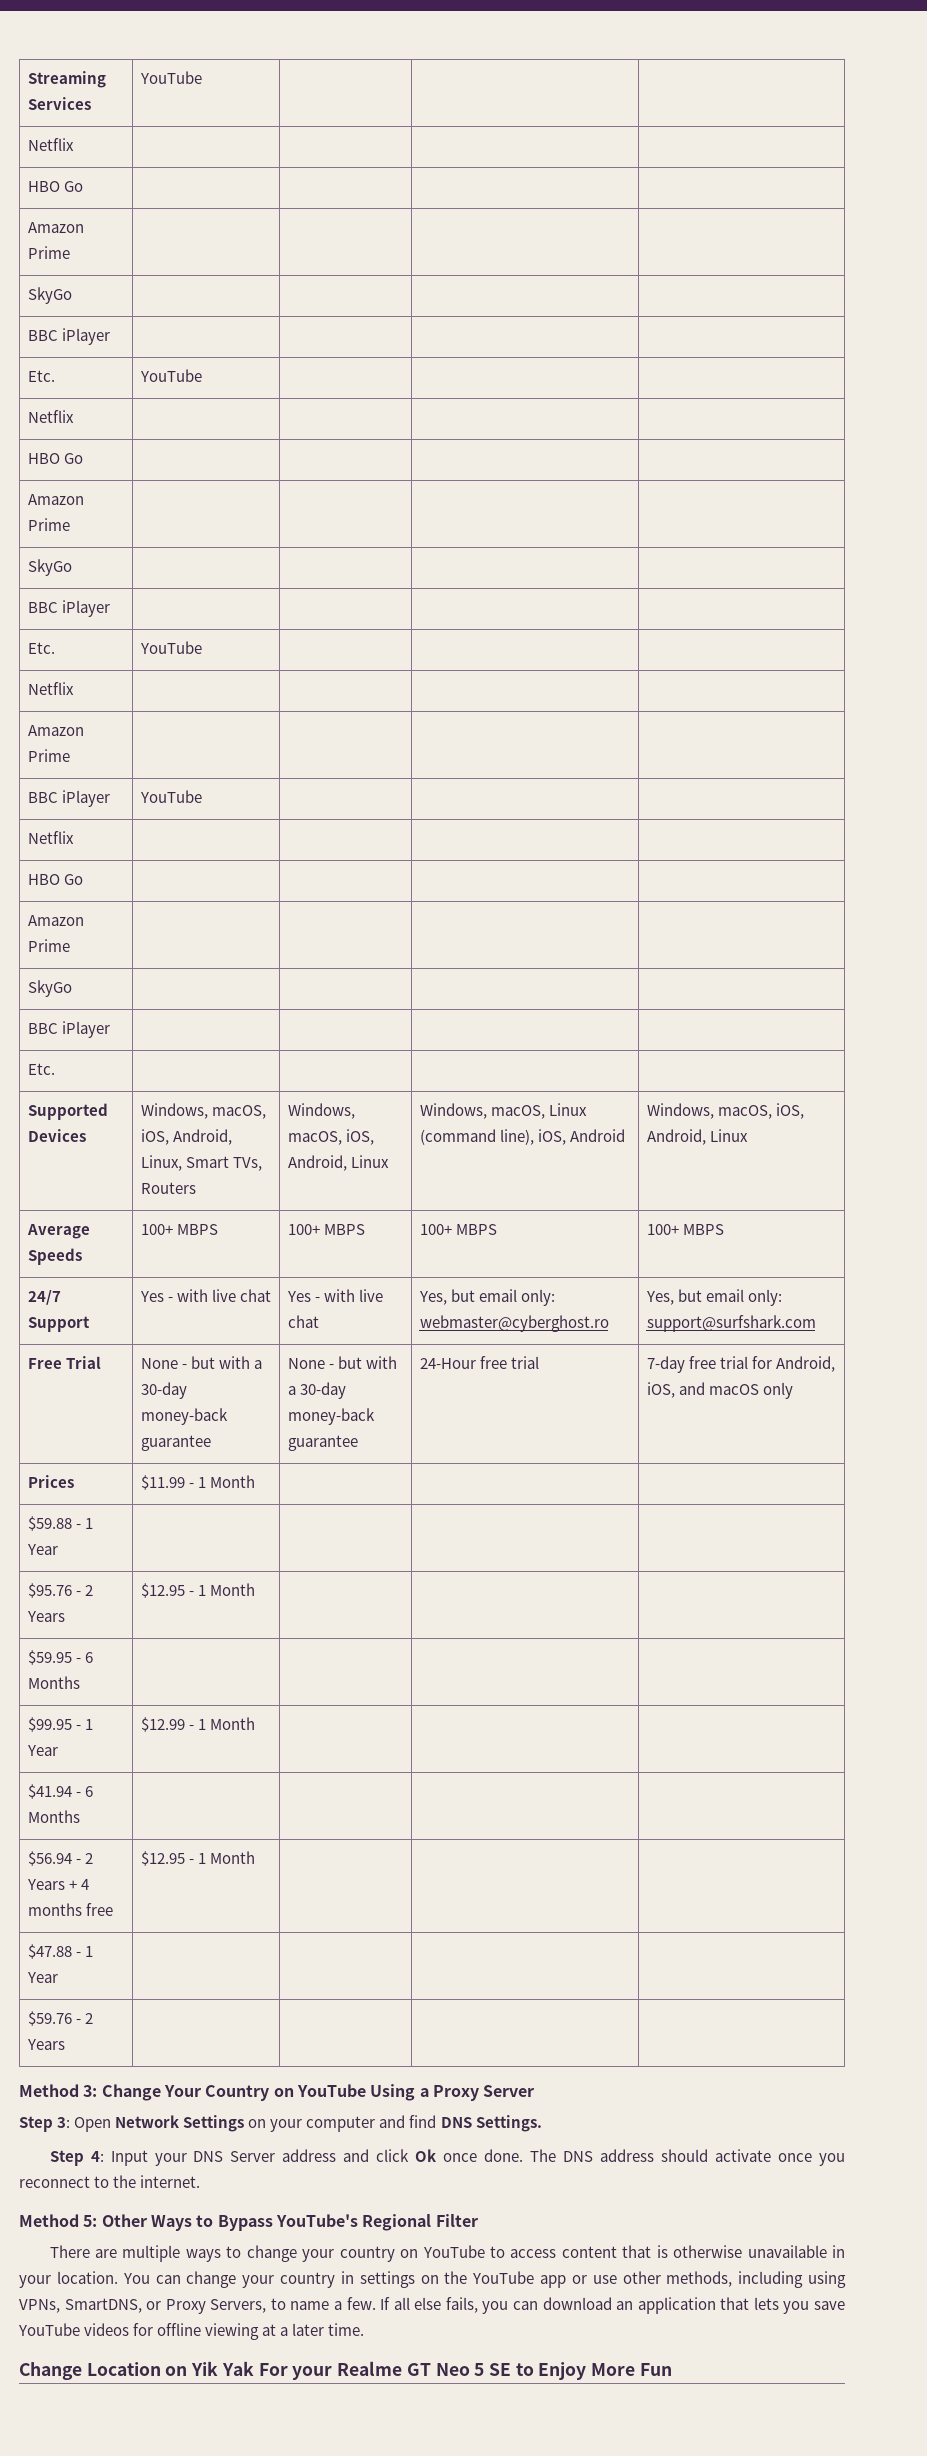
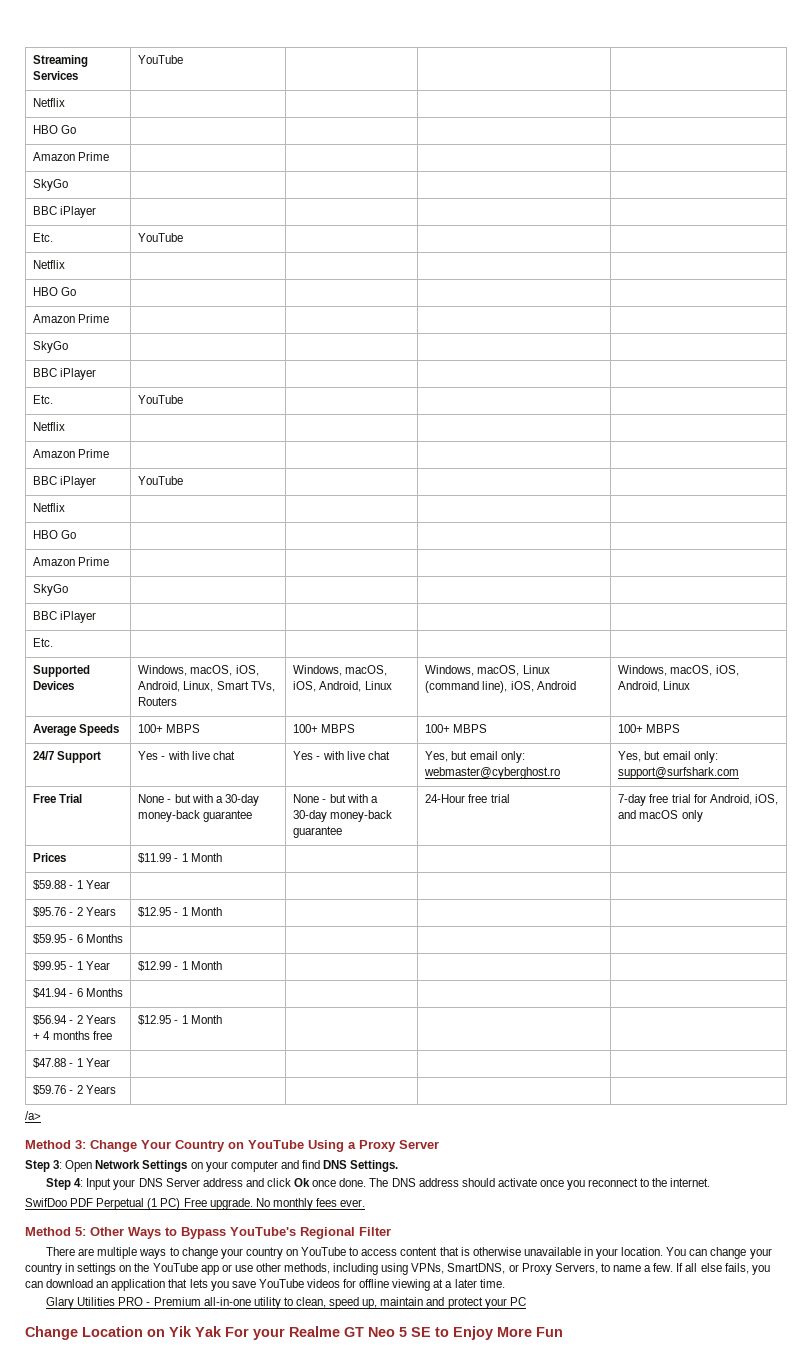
(65, 2044) none -> [25,1111,41,1120] // /a>
(201, 2181) none -> [25,1198,366,1210] // SwifDoo PDF Perpetual (1 PC) Free upgrade. No monthly fees ever.
(365, 2329) none -> [46,1297,526,1309] // Glary Utilities PRO - Premium all-in-one utility to clean, speed up, maintain and protect your PC

